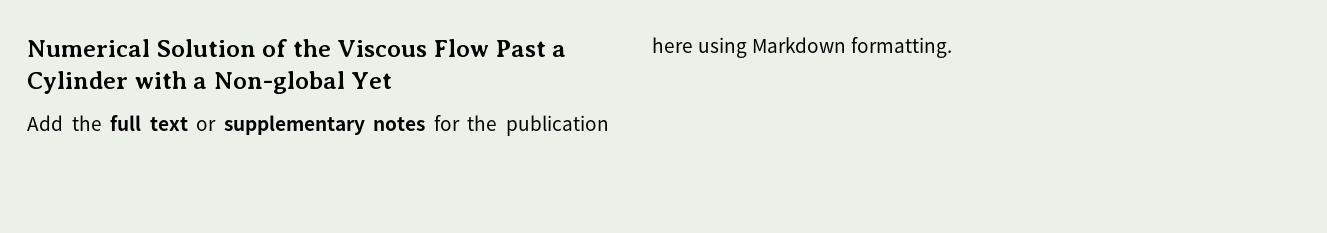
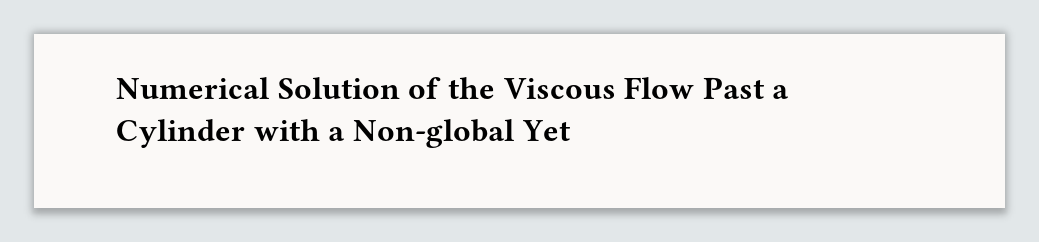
[27,115,609,136] [652,37,953,58] // Add the full text or supplementary notes for the publication here using Markdown formatting. -> (570, 130) none

